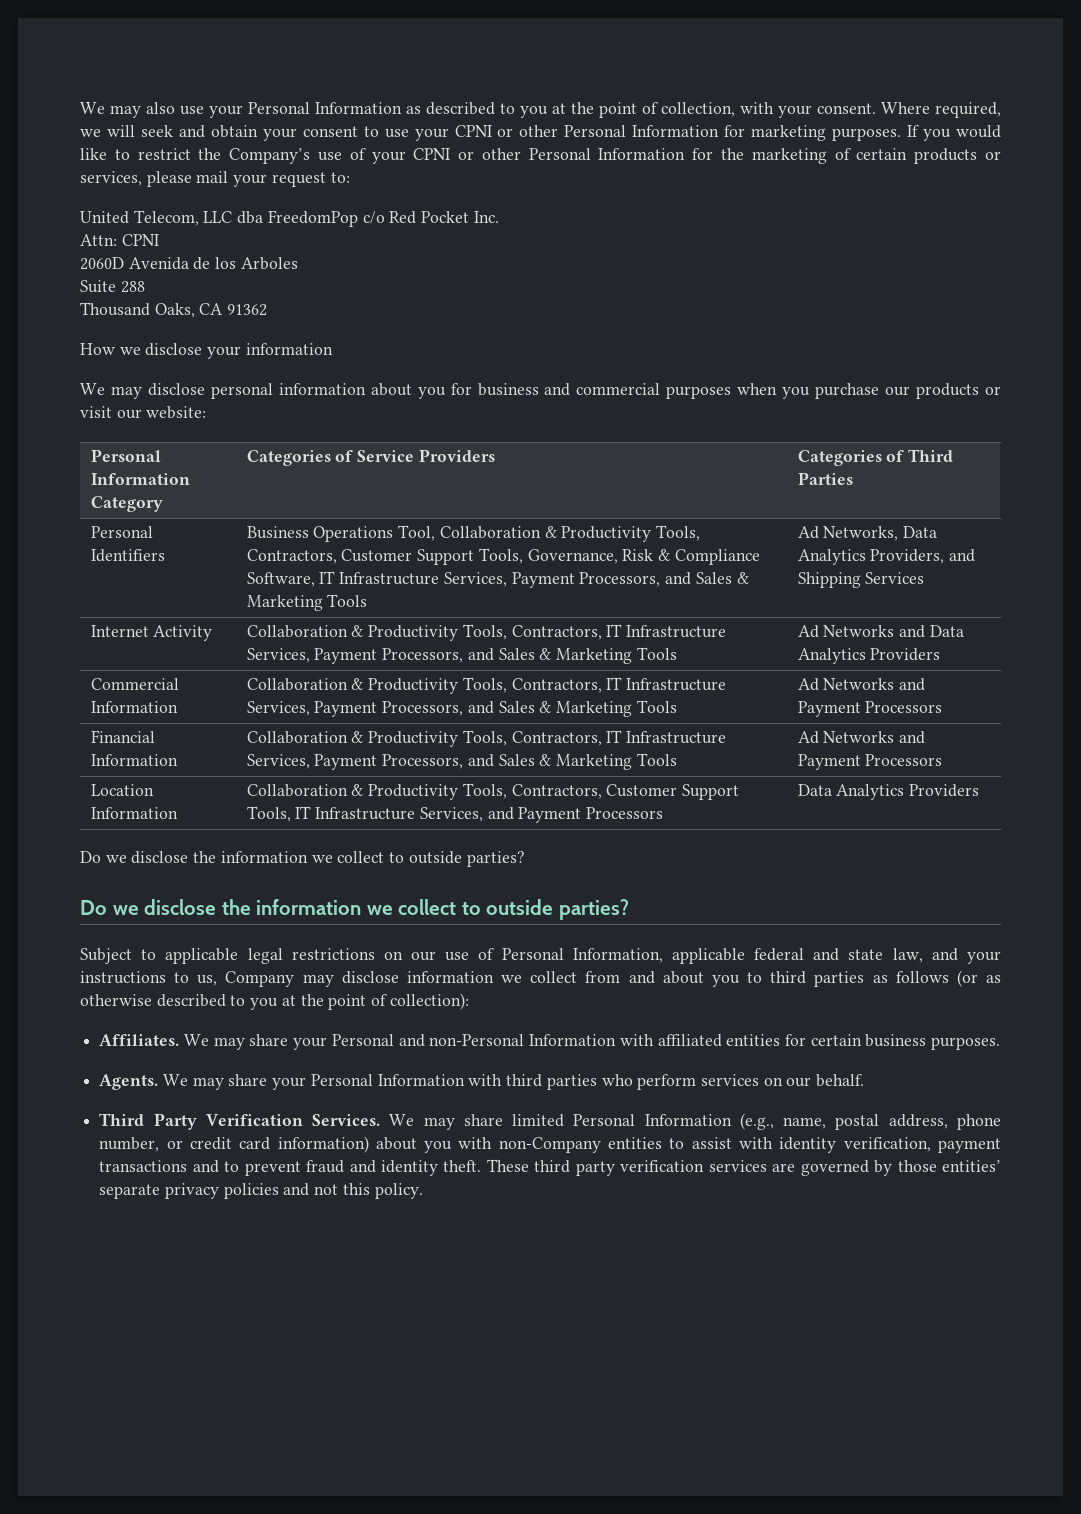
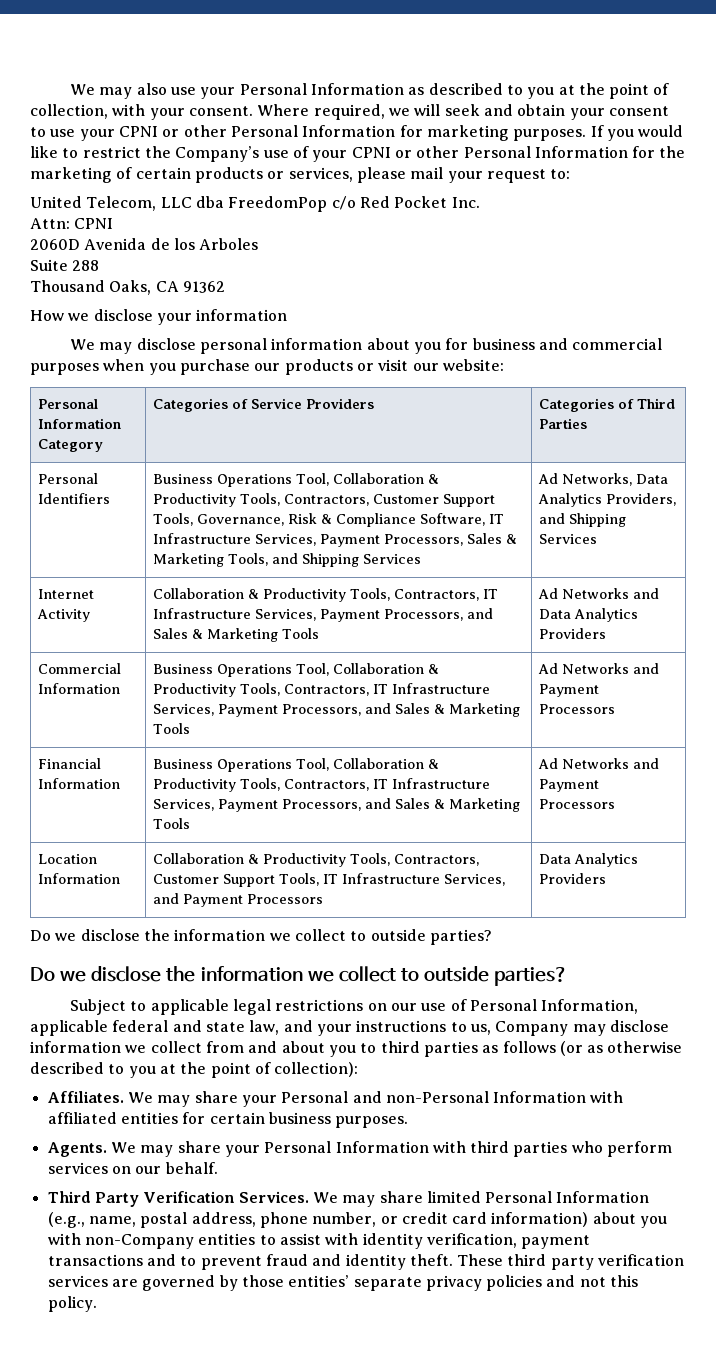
[665,572,749,585] [246,594,368,611] and Sales & Marketing Tools -> [466,533,517,544] [152,553,421,567] Sales & Marketing Tools, and Shipping Services
(178, 707) none -> [152,663,329,677] Business Operations Tool,
(178, 760) none -> [152,758,329,772] Business Operations Tool,

